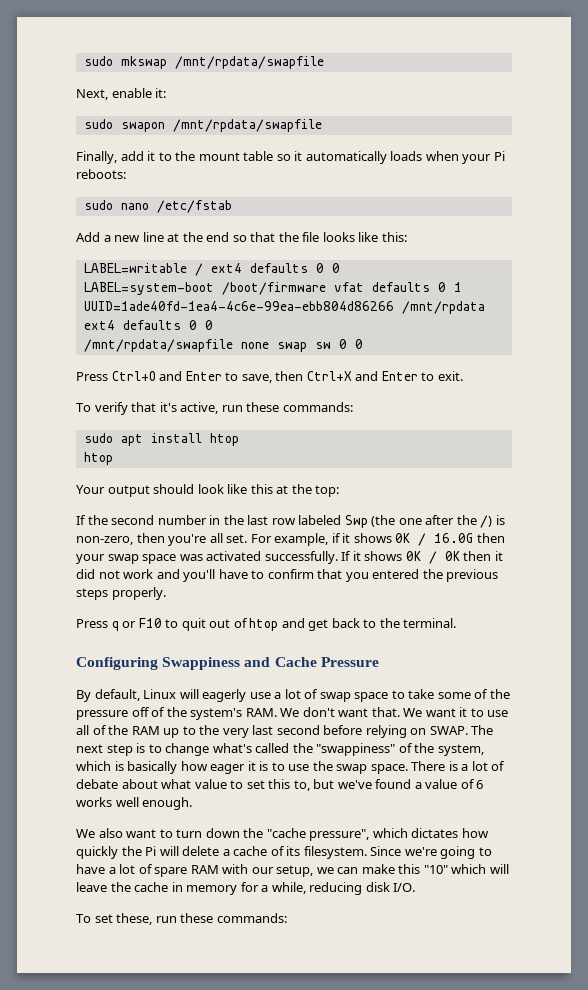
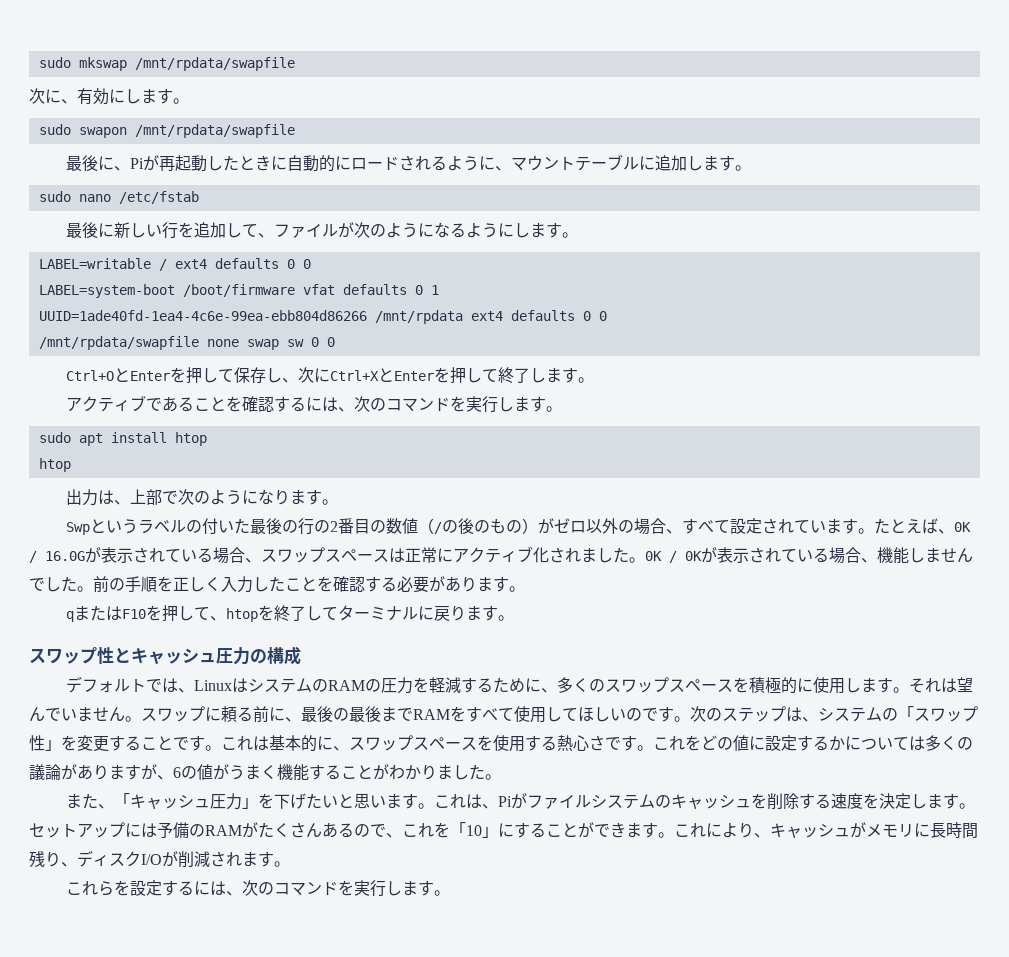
[76,88,167,100] [83,119,322,132] [76,151,505,164] [76,169,126,179] [83,200,232,213] [76,232,407,242] Next, enable it: // sudo swapon /mnt/rpdata/swapfile // Finally, add it to the mount table so it automatically loads when your Pi reboots: // sudo nano /etc/fstab // Add a new line at the end so that the file looks like this: -> [29,88,189,105] [38,124,295,138] [65,154,751,172] [38,191,199,204] [65,222,578,239] 次に、有効にします。 // sudo swapon /mnt/rpdata/swapfile // 最後に、Piが再起動したときに自動的にロードされるように、マウントテーブルに追加します。 // sudo nano /etc/fstab // 最後に新しい行を追加して、ファイルが次のようになるようにします。
[76,371,463,383] [76,402,353,415] Press Ctrl+O and Enter to save, then Ctrl+X and Enter to exit. // To verify that it's active, run these commands: -> [65,367,594,384] [65,395,562,413] Ctrl+OとEnterを押して保存し、次にCtrl+XとEnterを押して終了します。 // アクティブであることを確認するには、次のコマンドを実行します。
[76,484,340,497] [76,515,505,528] [76,533,505,546] [76,551,503,564] [76,569,499,582] [76,587,166,600] [76,618,457,631] [76,657,379,670] [76,689,510,702] [76,707,509,720] [76,725,494,738] [76,743,484,756] [76,761,506,774] [76,779,484,791] [76,797,193,810] [76,828,489,841] [76,846,492,859] [76,864,509,877] [76,882,416,895] [76,913,287,925] Your output should look like this at the top: // If the second number in the last row labeled Swp (the one after the /) is non-zero, then you're all set. For example, if it shows 0K / 16.0G then your swap space was activated successfully. If it shows 0K / 0K then it did not work and you'll have to confirm that you entered the previous steps properly. // Press q or F10 to quit out of htop and get back to the terminal. // Configuring Swappiness and Cache Pressure // By default, Linux will eagerly use a lot of swap space to take some of the pressure off of the system's RAM. We don't want that. We want it to use all of the RAM up to the very last second before relying on SWAP. The next step is to change what's called the "swappiness" of the system, which is basically how eager it is to use the swap space. There is a lot of debate about what value to set this to, but we've found a value of 6 works well enough. // We also want to turn down the "cache pressure", which dictates how quickly the Pi will delete a cache of its filesystem. Since we're going to have a lot of spare RAM with our setup, we can make this "10" which will leave the cache in memory for a while, reducing disk I/O. // To set these, run these commands: -> [65,489,338,506] [65,518,971,535] [29,546,973,564] [29,576,525,593] [65,605,514,622] [29,646,301,665] [65,676,973,694] [29,706,978,723] [29,735,973,752] [29,764,501,781] [65,793,975,810] [29,822,978,839] [29,850,290,868] [65,880,450,897] 出力は、上部で次のようになります。 // Swpというラベルの付いた最後の行の2番目の数値（/の後のもの）がゼロ以外の場合、すべて設定されています。たとえば、0K / 16.0Gが表示されている場合、スワップスペースは正常にアクティブ化されました。0K / 0Kが表示されている場合、機能しませんでした。前の手順を正しく入力したことを確認する必要があります。 // qまたはF10を押して、htopを終了してターミナルに戻ります。 // スワップ性とキャッシュ圧力の構成 // デフォルトでは、LinuxはシステムのRAMの圧力を軽減するために、多くのスワップスペースを積極的に使用します。それは望んでいません。スワップに頼る前に、最後の最後までRAMをすべて使用してほしいのです。次のステップは、システムの「スワップ性」を変更することです。これは基本的に、スワップスペースを使用する熱心さです。これをどの値に設定するかについては多くの議論がありますが、6の値がうまく機能することがわかりました。 // また、「キャッシュ圧力」を下げたいと思います。これは、Piがファイルシステムのキャッシュを削除する速度を決定します。セットアップには予備のRAMがたくさんあるので、これを「10」にすることができます。これにより、キャッシュがメモリに長時間残り、ディスクI/Oが削減されます。 // これらを設定するには、次のコマンドを実行します。

